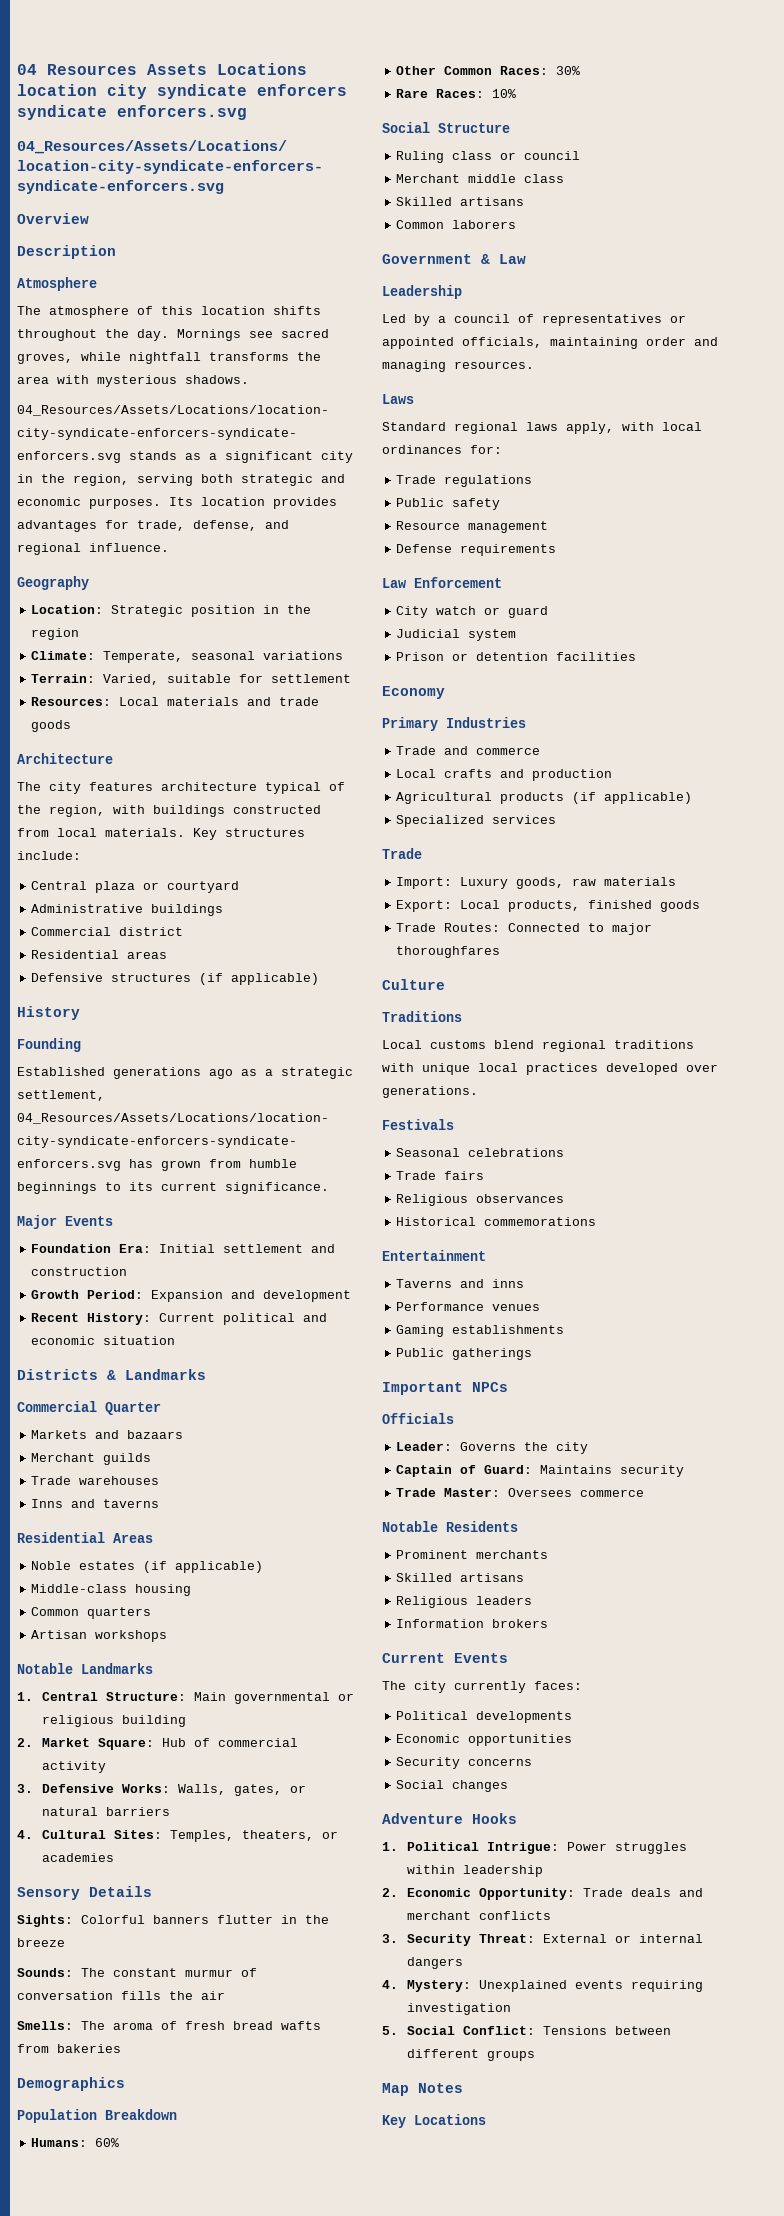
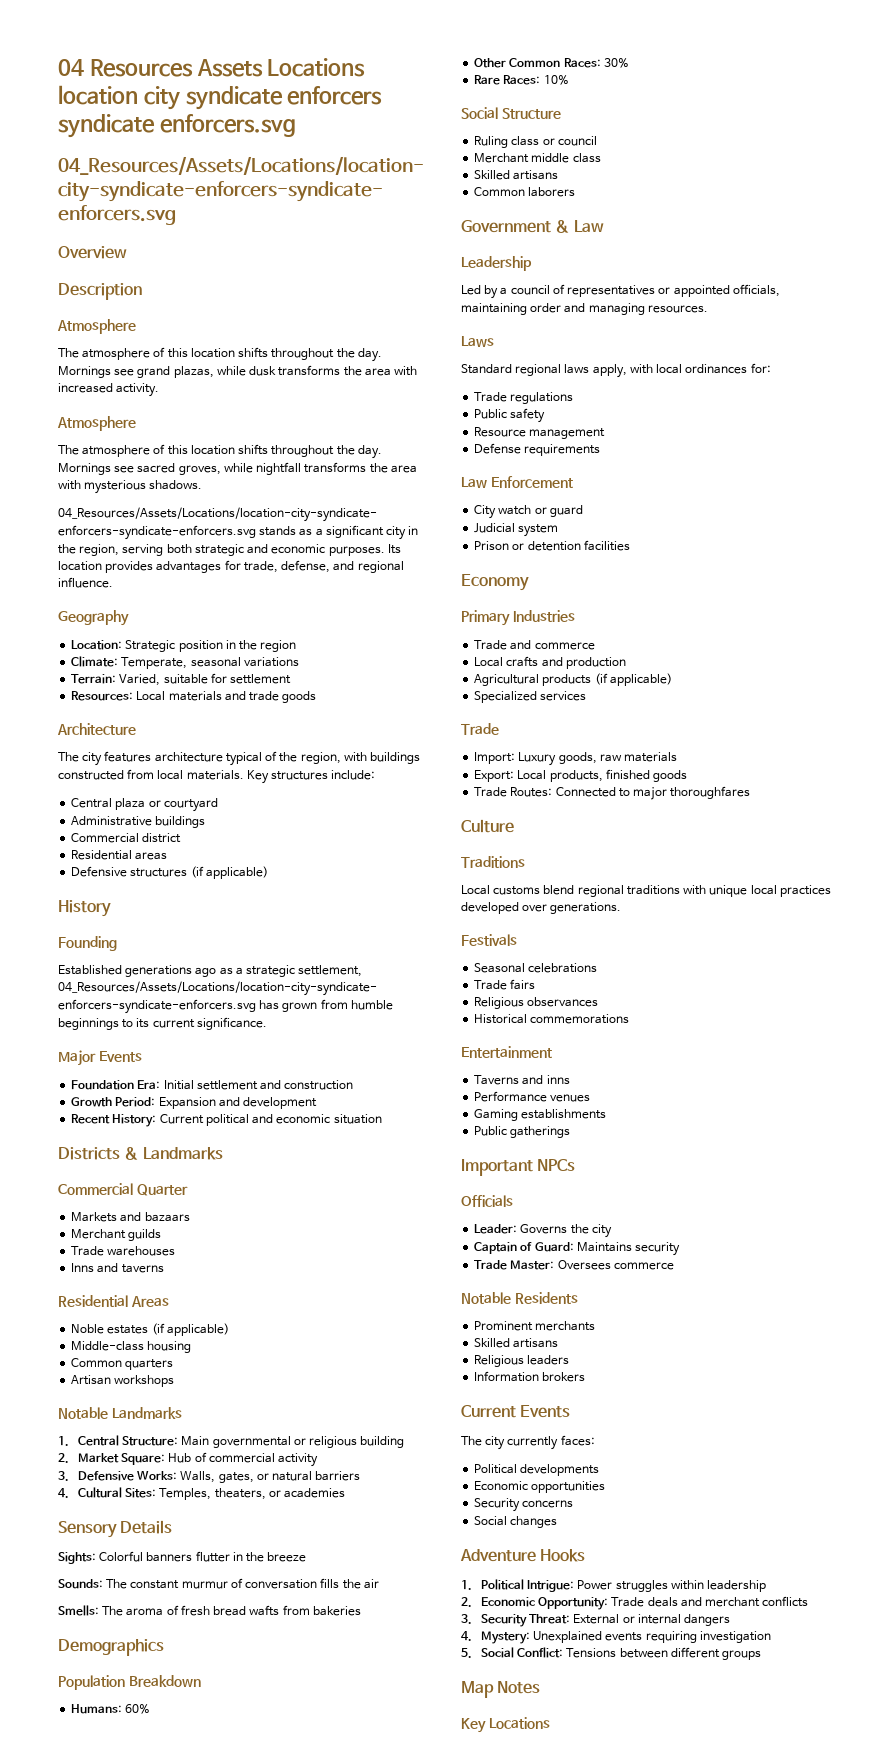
(97, 284) none -> [58,347,382,362] [58,365,418,378] [58,383,160,397] [57,416,136,431] // The atmosphere of this location shifts throughout the day. Mornings see grand plazas, while dusk transforms the area with increased activity. // Atmosphere

